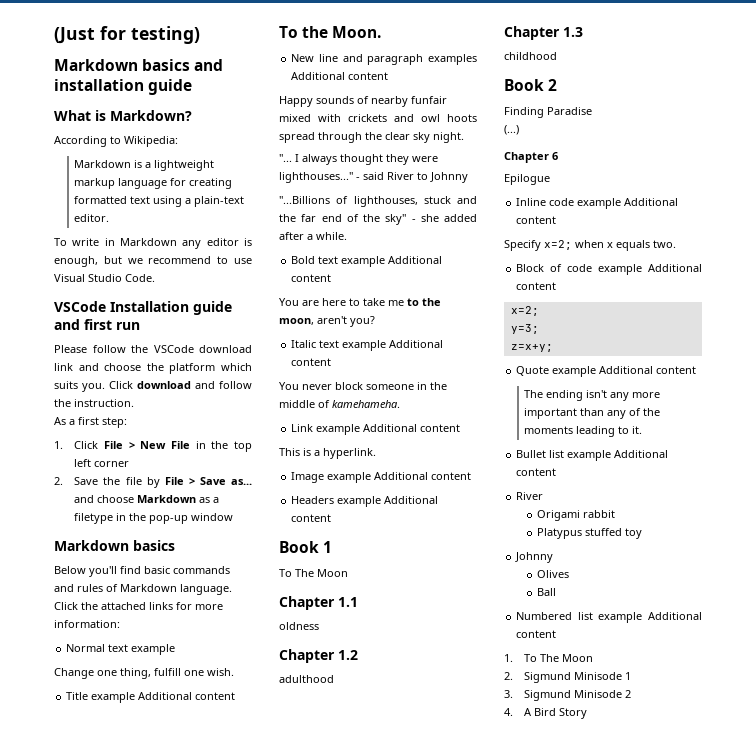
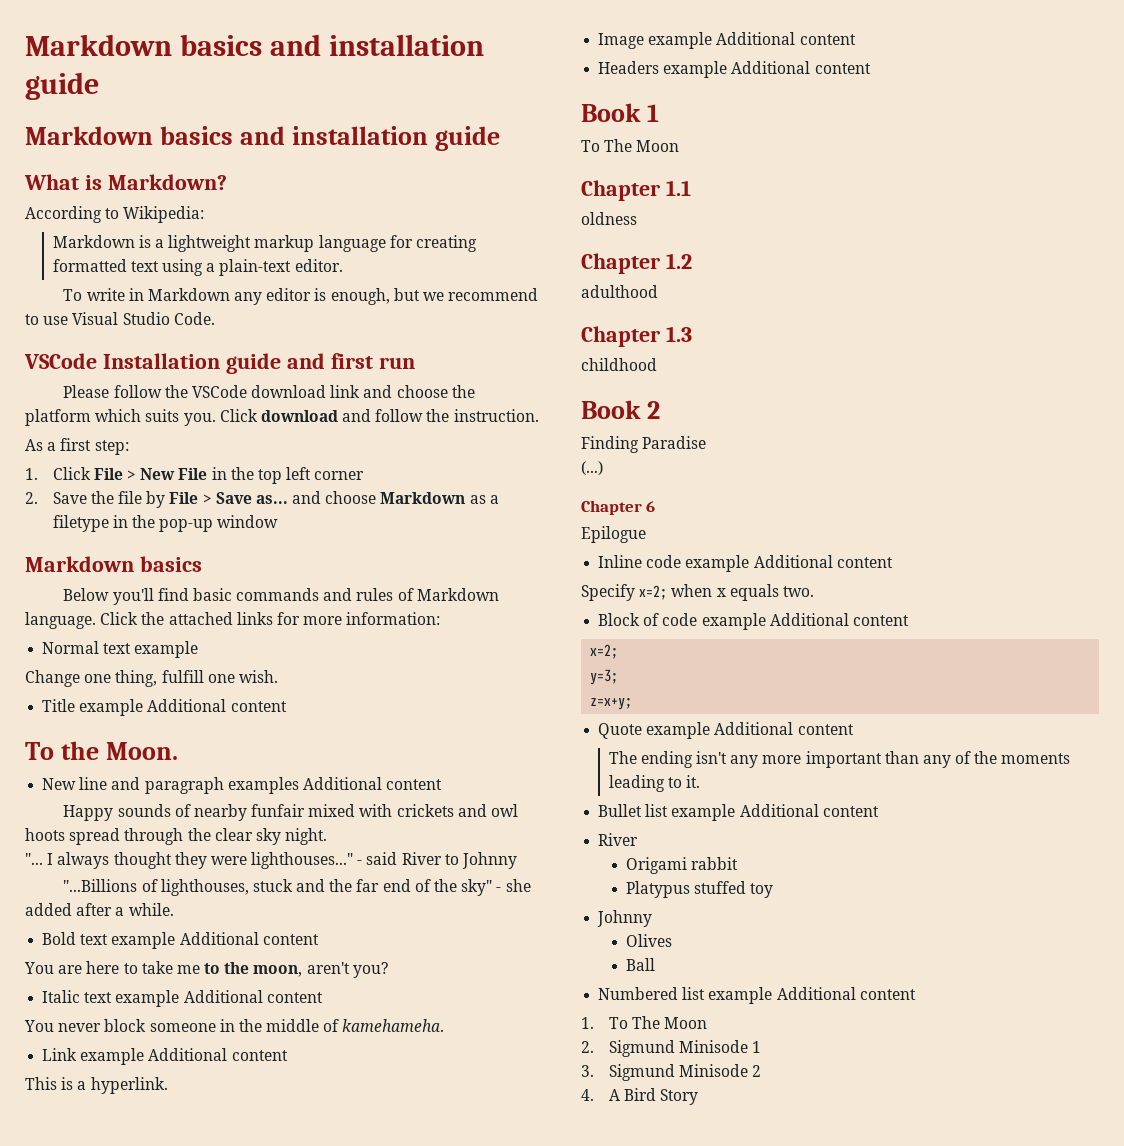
[54,26,200,44] (Just for testing) -> [25,34,484,56] [25,72,99,100] Markdown basics and installation guide

